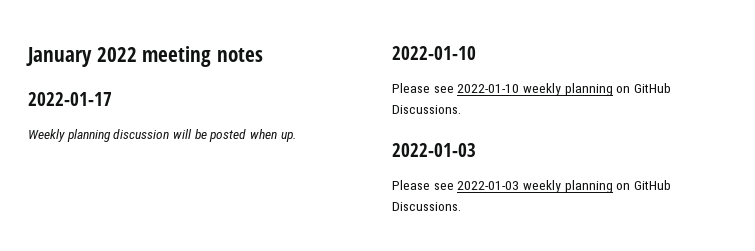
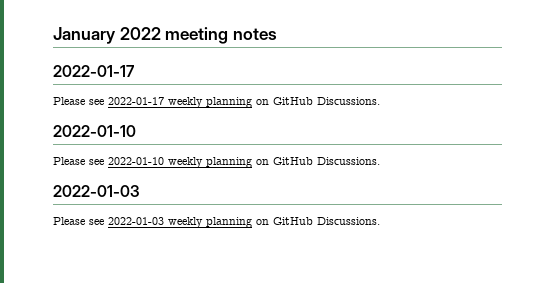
[28,129,296,142] Weekly planning discussion will be posted when up. -> [53,97,380,108] Please see 2022-01-17 weekly planning on GitHub Discussions.

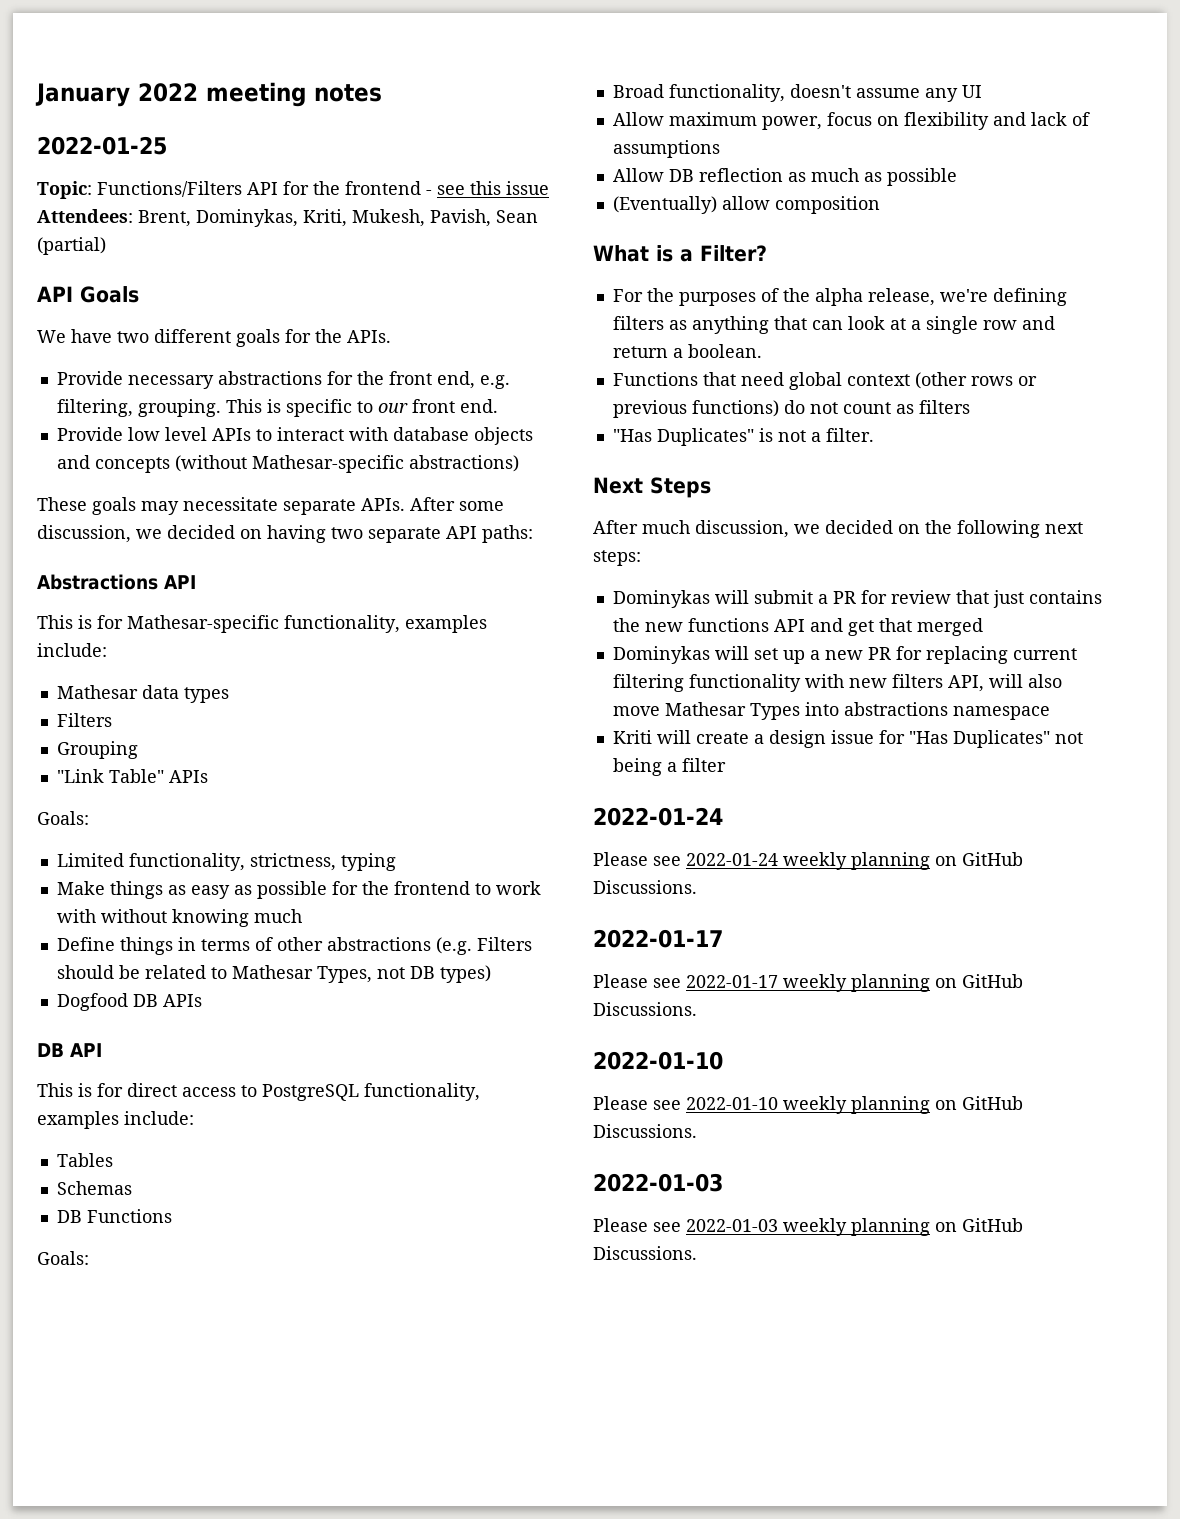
(277, 34) none -> [37,136,167,155] [37,181,549,199] [37,209,538,227] [37,237,106,255] [37,286,139,303] [37,329,391,347] [56,371,510,389] [56,399,498,417] [56,427,533,445] [56,455,519,473] [37,497,504,515] [37,525,533,543] [37,574,196,590] [37,615,487,633] [37,643,107,657] [56,685,229,703] [56,713,112,727] [56,741,138,759] [56,769,208,783] [37,811,89,825] [56,853,396,871] [56,881,541,899] [56,909,302,927] [56,937,532,955] [56,965,491,983] [56,993,202,1011] [37,1043,102,1057] [37,1083,480,1101] [37,1111,194,1129] [56,1153,113,1167] [56,1181,132,1195] [56,1209,172,1223] [37,1251,89,1265] [612,84,982,102] [612,112,1090,130] [612,140,720,158] [612,168,957,186] [612,196,880,214] [593,245,767,262] [612,288,1067,306] [612,316,1055,334] [612,344,762,358] [612,372,1037,390] [612,400,970,418] [612,428,874,446] [593,477,711,498] [593,520,1083,538] [593,550,641,566] [612,590,1102,608] [612,618,983,636] [612,646,1077,664] [612,674,1062,692] [612,702,1050,720] [612,730,1083,748] [612,758,726,776] [593,807,723,826] [593,852,1023,870] [593,880,697,894] // 2022-01-25 // Topic: Functions/Filters API for the frontend - see this issue Attendees: Brent, Dominykas, Kriti, Mukesh, Pavish, Sean (partial) // API Goals // We have two different goals for the APIs. // Provide necessary abstractions for the front end, e.g. filtering, grouping. This is specific to our front end. // Provide low level APIs to interact with database objects and concepts (without Mathesar-specific abstractions) // These goals may necessitate separate APIs. After some discussion, we decided on having two separate API paths: // Abstractions API // This is for Mathesar-specific functionality, examples include: // Mathesar data types // Filters // Grouping // "Link Table" APIs // Goals: // Limited functionality, strictness, typing // Make things as easy as possible for the frontend to work with without knowing much // Define things in terms of other abstractions (e.g. Filters should be related to Mathesar Types, not DB types) // Dogfood DB APIs // DB API // This is for direct access to PostgreSQL functionality, examples include: // Tables // Schemas // DB Functions // Goals: // Broad functionality, doesn't assume any UI // Allow maximum power, focus on flexibility and lack of assumptions // Allow DB reflection as much as possible // (Eventually) allow composition // What is a Filter? // For the purposes of the alpha release, we're defining filters as anything that can look at a single row and return a boolean. // Functions that need global context (other rows or previous functions) do not count as filters // "Has Duplicates" is not a filter. // Next Steps // After much discussion, we decided on the following next steps: // Dominykas will submit a PR for review that just contains the new functions API and get that merged // Dominykas will set up a new PR for replacing current filtering functionality with new filters API, will also move Mathesar Types into abstractions namespace // Kriti will create a design issue for "Has Duplicates" not being a filter // 2022-01-24 // Please see 2022-01-24 weekly planning on GitHub Discussions.

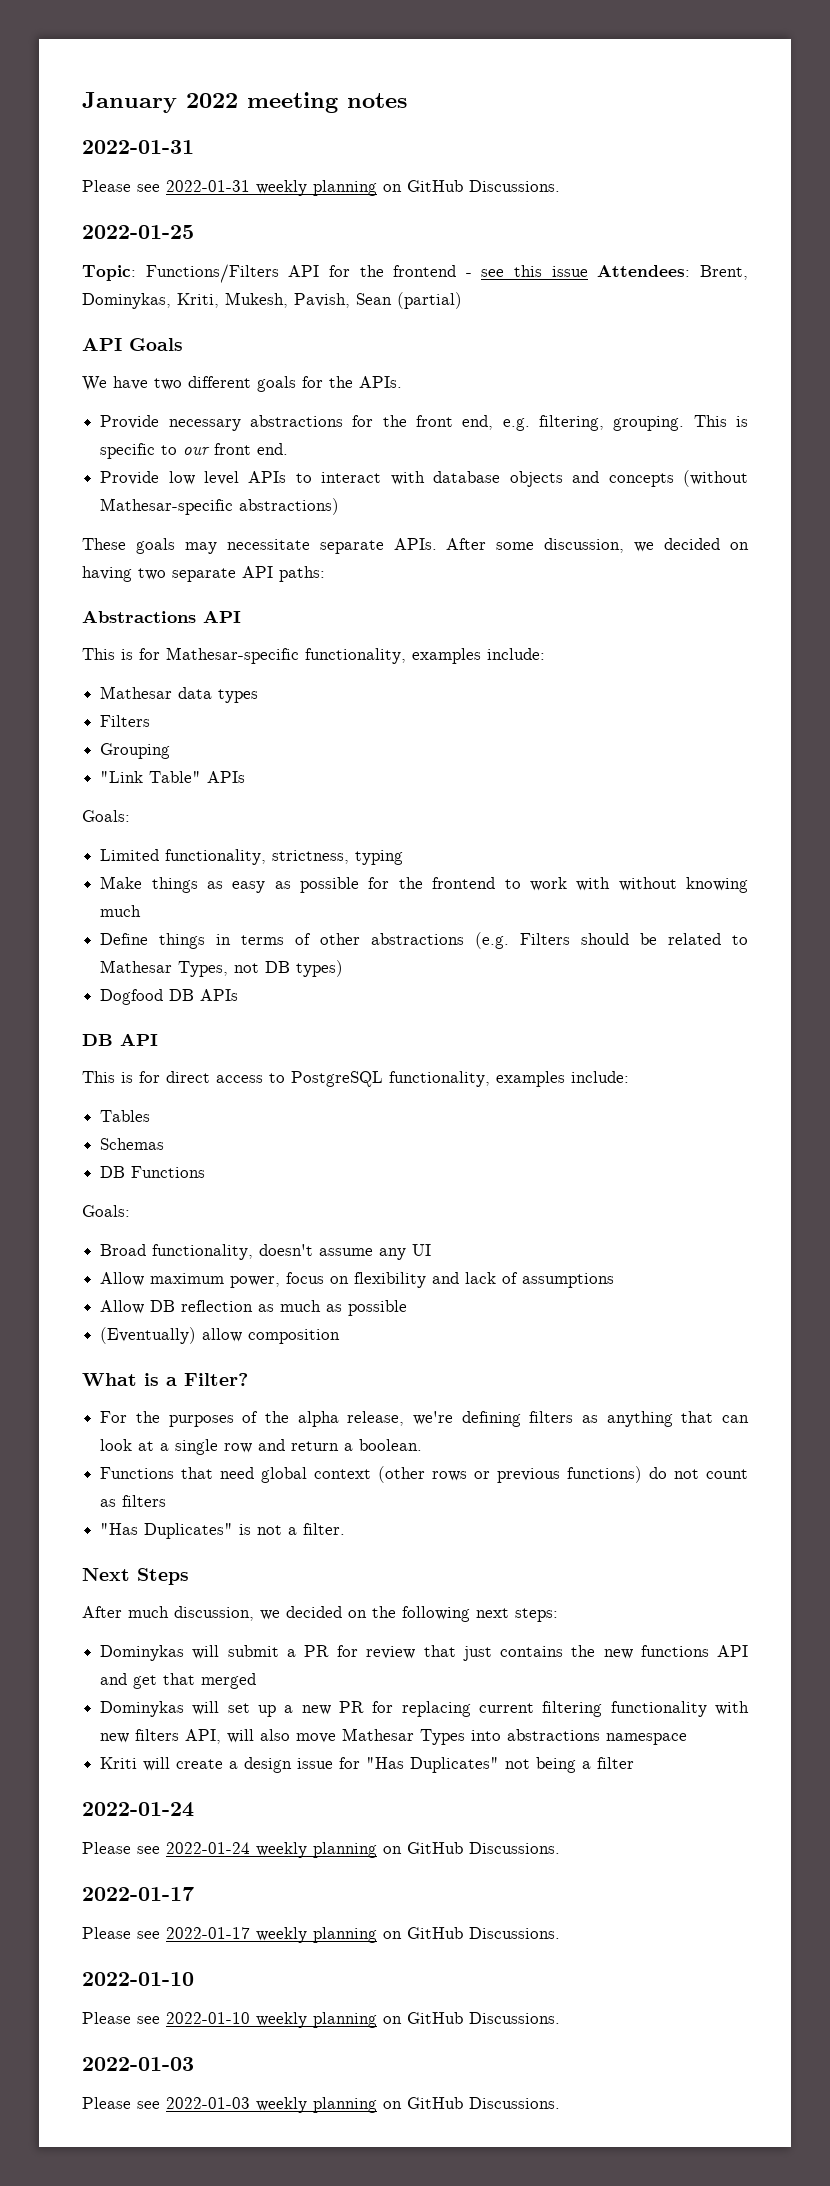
(382, 93) none -> [82,140,194,154] [82,180,560,196] // 2022-01-31 // Please see 2022-01-31 weekly planning on GitHub Discussions.

